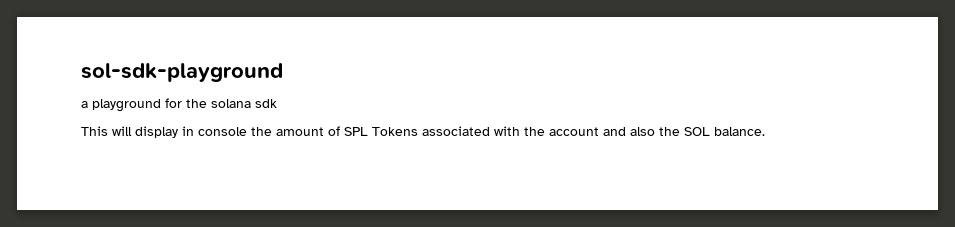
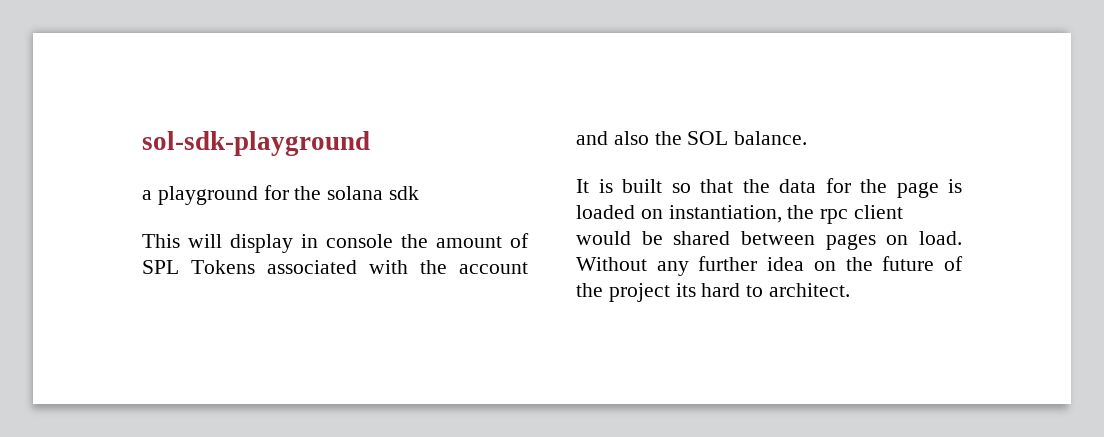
(765, 131) none -> [576,178,962,198] [576,205,904,224] [576,231,962,250] [576,256,963,276] [576,283,851,302] // It is built so that the data for the page is loaded on instantiation, the rpc client would be shared between pages on load. Without any further idea on the future of the project its hard to architect.

